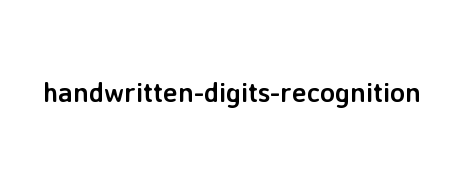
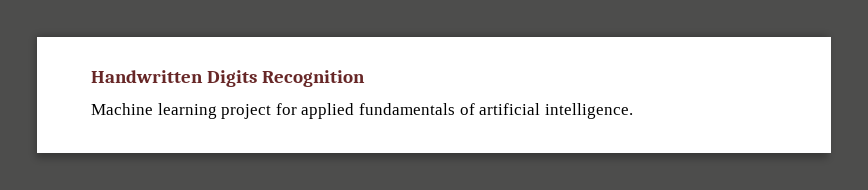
[43,82,421,108] handwritten-digits-recognition -> [91,70,366,87] [91,103,633,119] Handwritten Digits Recognition // Machine learning project for applied fundamentals of artificial intelligence.

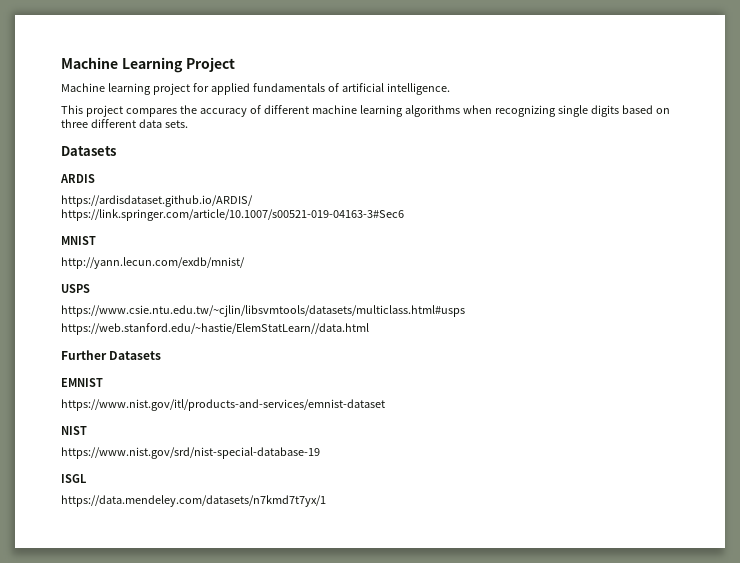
[91,70,366,87] Handwritten Digits Recognition -> [61,57,235,73] Machine Learning Project
(633, 111) none -> [61,105,670,117] [61,119,188,128] [61,146,116,156] [60,174,95,183] [61,195,253,207] [61,209,404,221] [61,236,96,245] [61,257,245,269] [61,284,90,293] [61,305,465,317] [61,323,369,335] [61,350,162,360] [61,378,103,387] [61,399,385,411] [61,426,87,435] [61,447,320,459] [61,474,86,483] [61,495,326,507] // This project compares the accuracy of different machine learning algorithms when recognizing single digits based on three different data sets. // Datasets // ARDIS // https://ardisdataset.github.io/ARDIS/ // https://link.springer.com/article/10.1007/s00521-019-04163-3#Sec6 // MNIST // http://yann.lecun.com/exdb/mnist/ // USPS // https://www.csie.ntu.edu.tw/~cjlin/libsvmtools/datasets/multiclass.html#usps // https://web.stanford.edu/~hastie/ElemStatLearn//data.html // Further Datasets // EMNIST // https://www.nist.gov/itl/products-and-services/emnist-dataset // NIST // https://www.nist.gov/srd/nist-special-database-19 // ISGL // https://data.mendeley.com/datasets/n7kmd7t7yx/1

